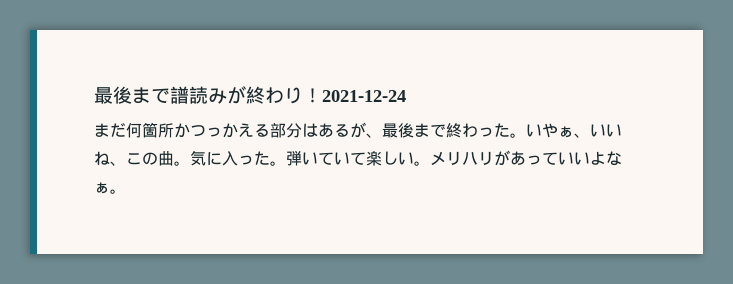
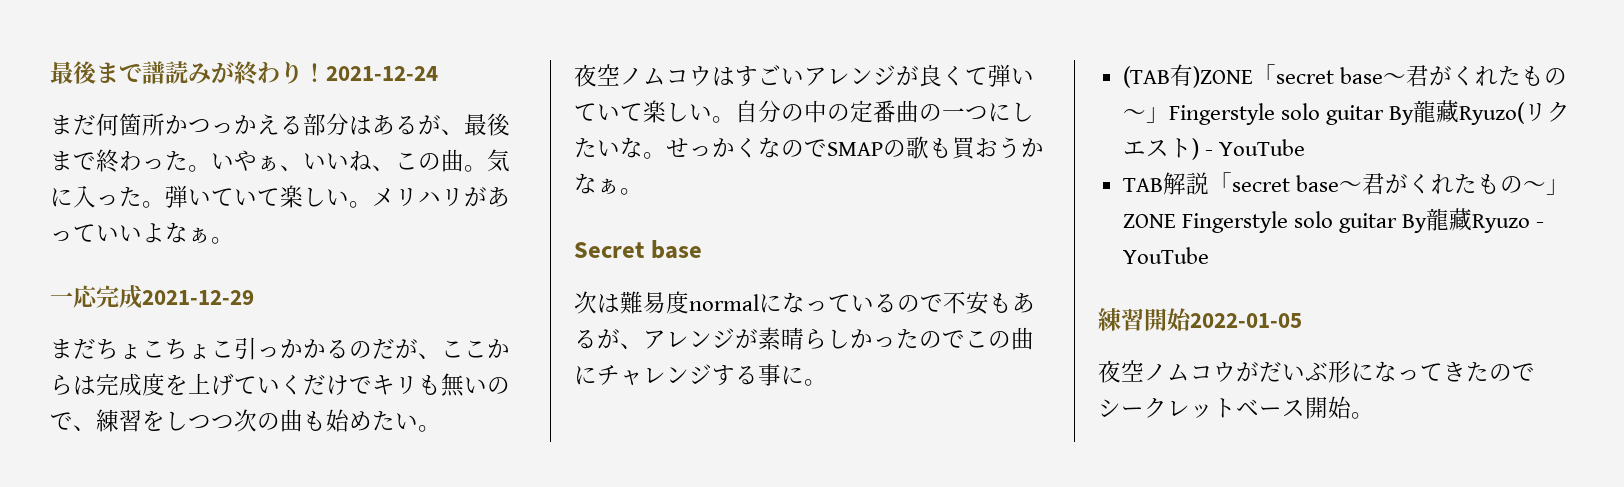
(126, 191) none -> [50,285,254,309] [50,337,510,360] [50,373,510,397] [50,409,441,432] [574,64,1034,87] [574,100,1034,123] [574,136,1044,160] [574,173,643,195] [574,240,702,259] [574,291,1035,315] [574,327,1034,350] [574,363,827,386] [1122,64,1567,88] [1122,100,1570,125] [1122,138,1305,160] [1122,172,1569,195] [1122,208,1545,233] [1122,247,1209,264] [1098,308,1302,331] [1098,360,1535,383] [1098,396,1374,419] // 一応完成2021-12-29 // まだちょこちょこ引っかかるのだが、ここからは完成度を上げていくだけでキリも無いので、練習をしつつ次の曲も始めたい。 // 夜空ノムコウはすごいアレンジが良くて弾いていて楽しい。自分の中の定番曲の一つにしたいな。せっかくなのでSMAPの歌も買おうかなぁ。 // Secret base // 次は難易度normalになっているので不安もあるが、アレンジが素晴らしかったのでこの曲にチャレンジする事に。 // (TAB有)ZONE「secret base～君がくれたもの～」Fingerstyle solo guitar By龍藏Ryuzo(リクエスト) - YouTube // TAB解説「secret base〜君がくれたもの〜」ZONE Fingerstyle solo guitar By龍藏Ryuzo - YouTube // 練習開始2022-01-05 // 夜空ノムコウがだいぶ形になってきたのでシークレットベース開始。

